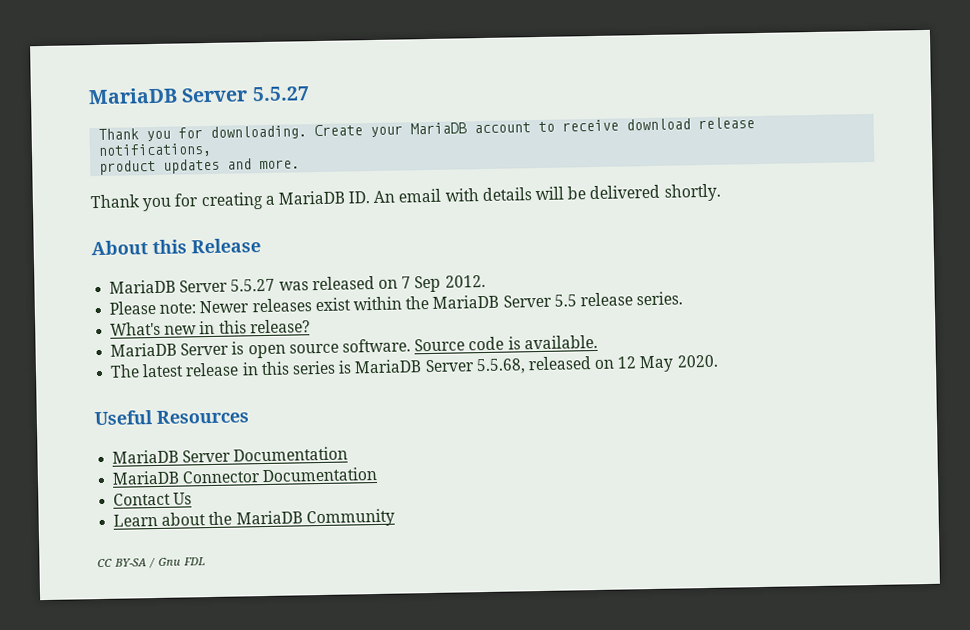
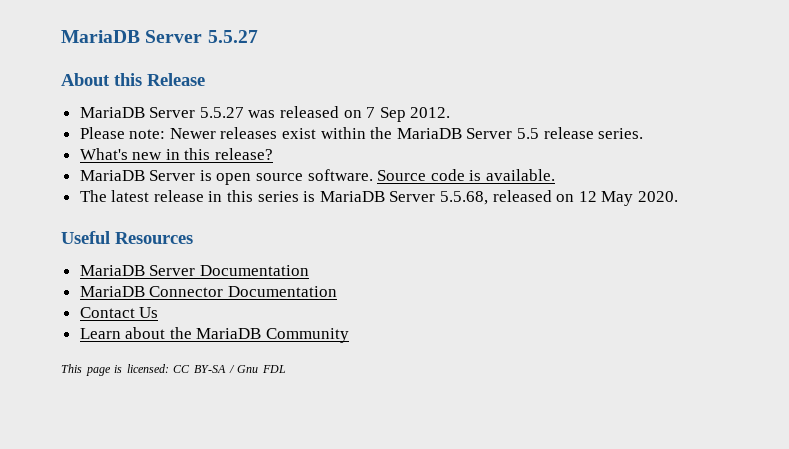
[88,86,310,105] [98,117,756,142] [98,142,213,158] [99,158,301,175] [90,183,721,212] MariaDB Server 5.5.27 // Thank you for downloading. Create your MariaDB account to receive download release notifications, // product updates and more. // Thank you for creating a MariaDB ID. An email with details will be delivered shortly. -> [61,30,258,43] MariaDB Server 5.5.27
(395, 518) none -> [61,364,169,376] This page is licensed:

